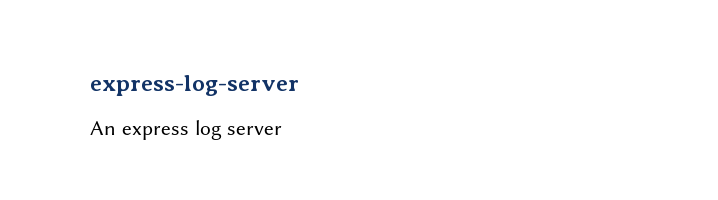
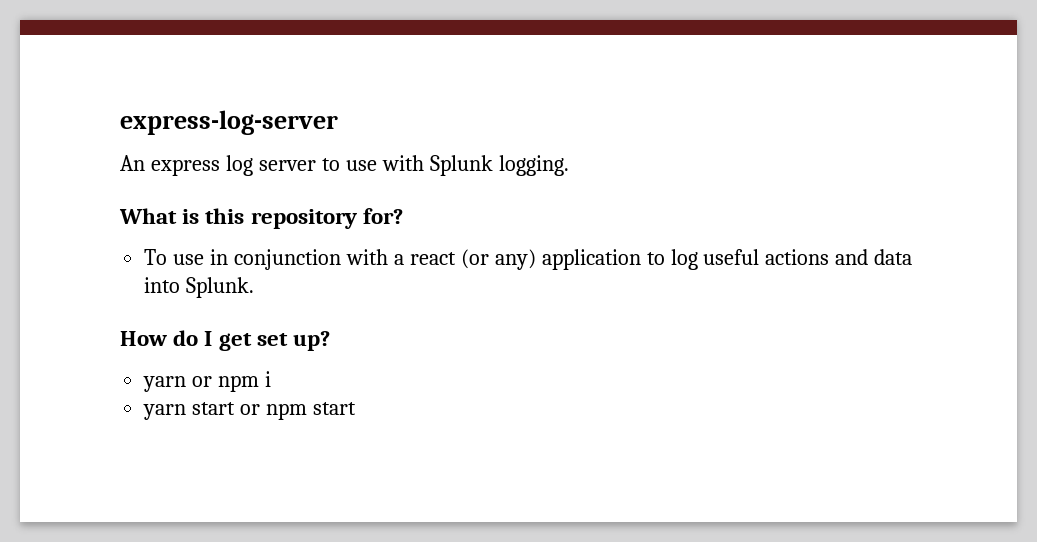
(283, 130) none -> [321,155,569,176] [119,208,403,229] [144,249,913,270] [144,277,255,298] [120,330,331,351] [143,371,272,392] [143,402,356,420] to use with Splunk logging. // What is this repository for? // To use in conjunction with a react (or any) application to log useful actions and data into Splunk. // How do I get set up? // yarn or npm i // yarn start or npm start

